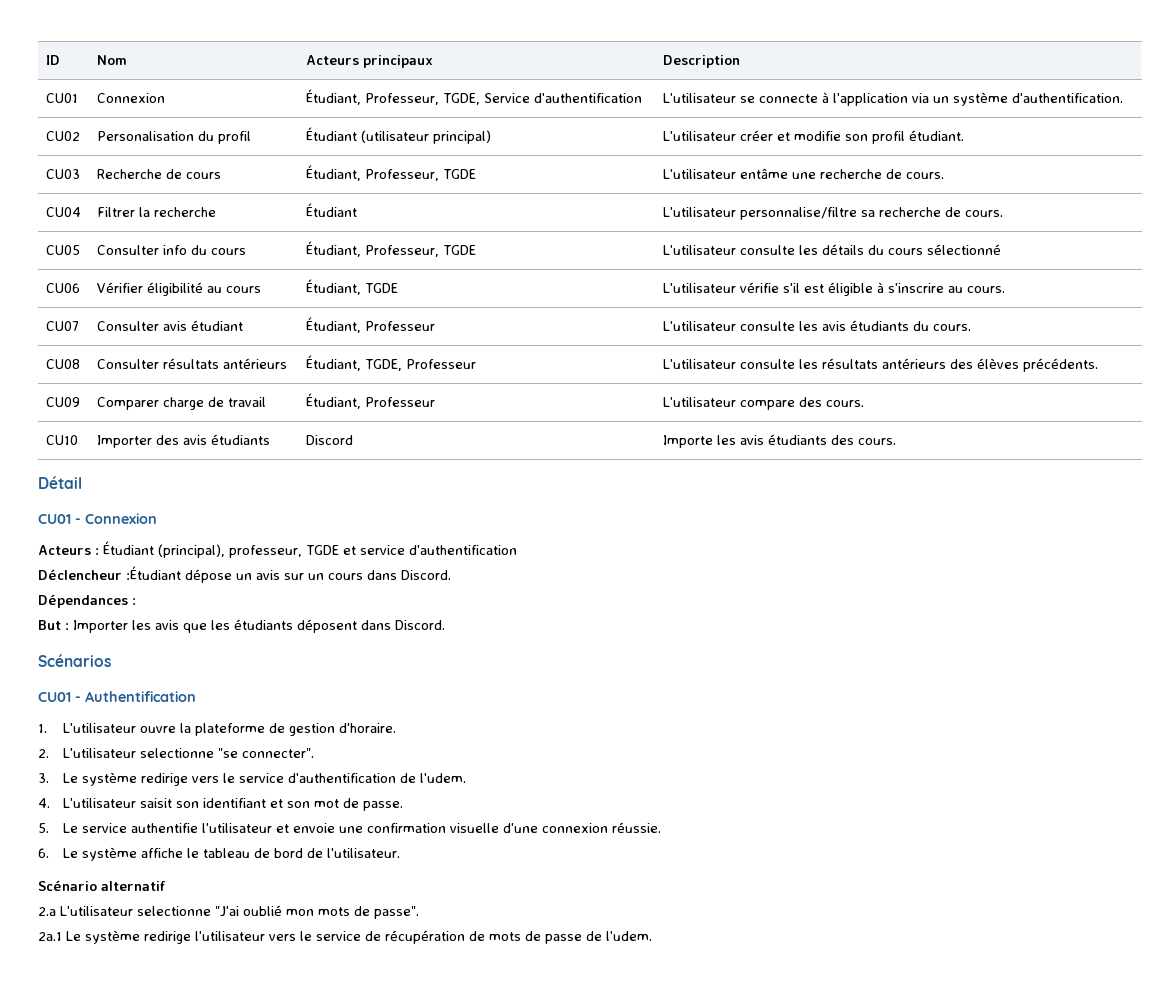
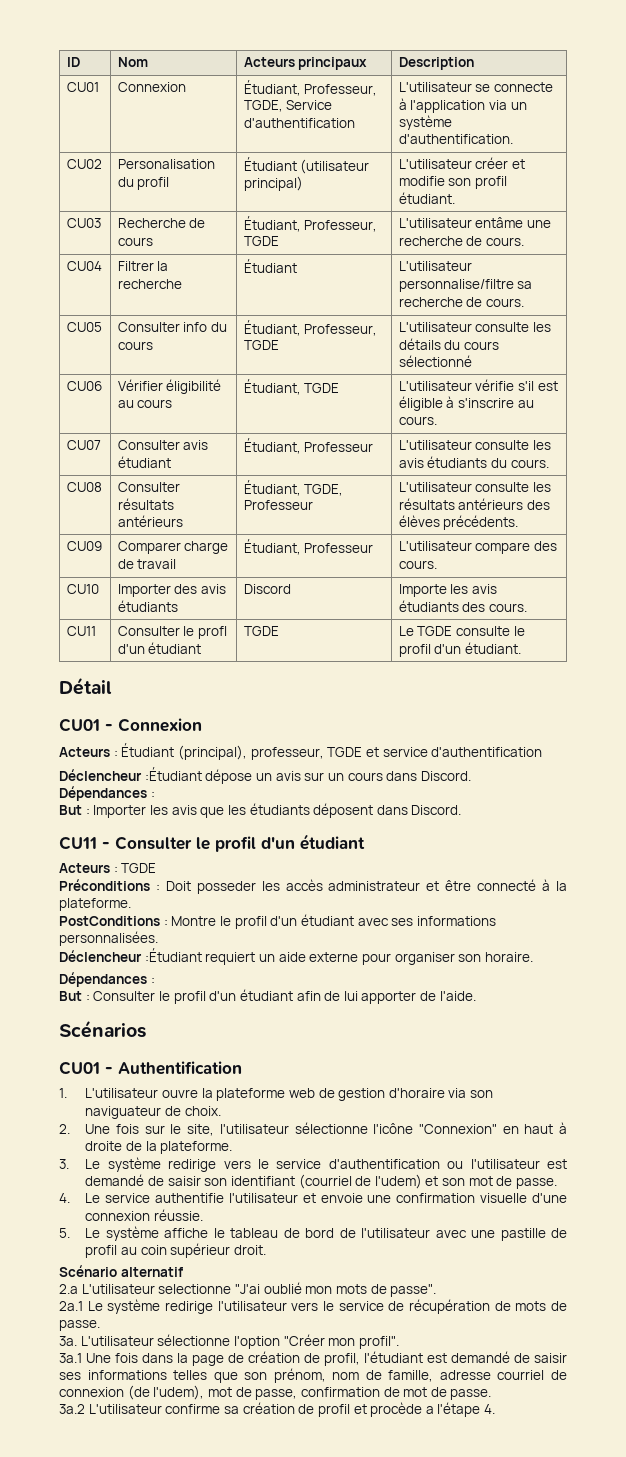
(896, 441) none -> [66,626,96,636] [117,626,227,639] [117,642,202,654] [243,626,279,636] [398,626,525,636] [398,642,521,657] // CU11 | Consulter le profl d'un étudiant | TGDE | Le TGDE consulte le profil d'un étudiant.
(445, 625) none -> [59,834,365,852] [59,863,157,873] [59,879,567,894] [59,898,131,911] [59,914,496,929] [59,931,158,946] [59,948,533,965] [59,972,155,987] [59,989,476,1004] // CU11 - Consulter le profil d'un étudiant // Acteurs : TGDE // Préconditions : Doit posseder les accès administrateur et être connecté à la plateforme. // PostConditions : Montre le profil d'un étudiant avec ses informations personnalisées. // Déclencheur :Étudiant requiert un aide externe pour organiser son horaire. // Dépendances : // But : Consulter le profil d'un étudiant afin de lui apporter de l'aide.
(266, 729) none -> [288,1088,315,1098] web
[339,723,397,733] [38,748,315,758] d'horaire. // 2. L'utilisateur selectionne "se connecter". -> [388,1088,494,1098] [85,1106,221,1119] [59,1122,568,1136] [85,1141,233,1154] d'horaire via son naviguateur de choix. // 2. Une fois sur le site, l'utilisateur sélectionne l'icône "Connexion" en haut à droite de la plateforme.
[400,773,467,783] [38,798,267,808] de l'udem. // 4. L'utilisateur saisit son identifiant -> [447,1159,567,1169] [85,1174,422,1189] ou l'utilisateur est demandé de saisir son identifiant (courriel de l'udem)
[38,823,49,833] 5. -> [59,1193,70,1203] 4.
[38,848,49,858] 6. -> [59,1228,70,1238] 5.
[327,848,401,858] l'utilisateur. -> [361,1228,567,1241] [85,1243,266,1258] l'utilisateur avec une pastille de profil au coin supérieur droit.
[545,931,652,944] passe de l'udem. -> [59,1320,100,1331] [59,1334,399,1349] [59,1351,567,1366] [59,1368,567,1383] [59,1385,492,1400] [59,1402,496,1417] passe. // 3a. L'utilisateur sélectionne l'option "Créer mon profil". // 3a.1 Une fois dans la page de création de profil, l'étudiant est demandé de saisir ses informations telles que son prénom, nom de famille, adresse courriel de connexion (de l'udem), mot de passe, confirmation de mot de passe. // 3a.2 L'utilisateur confirme sa création de profil et procède a l'étape 4.

